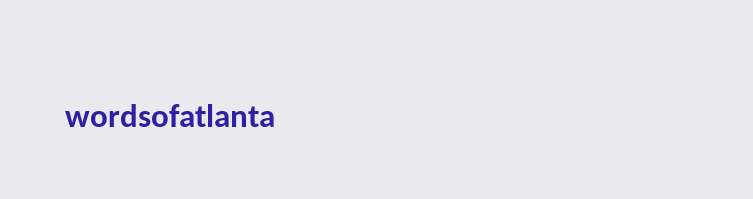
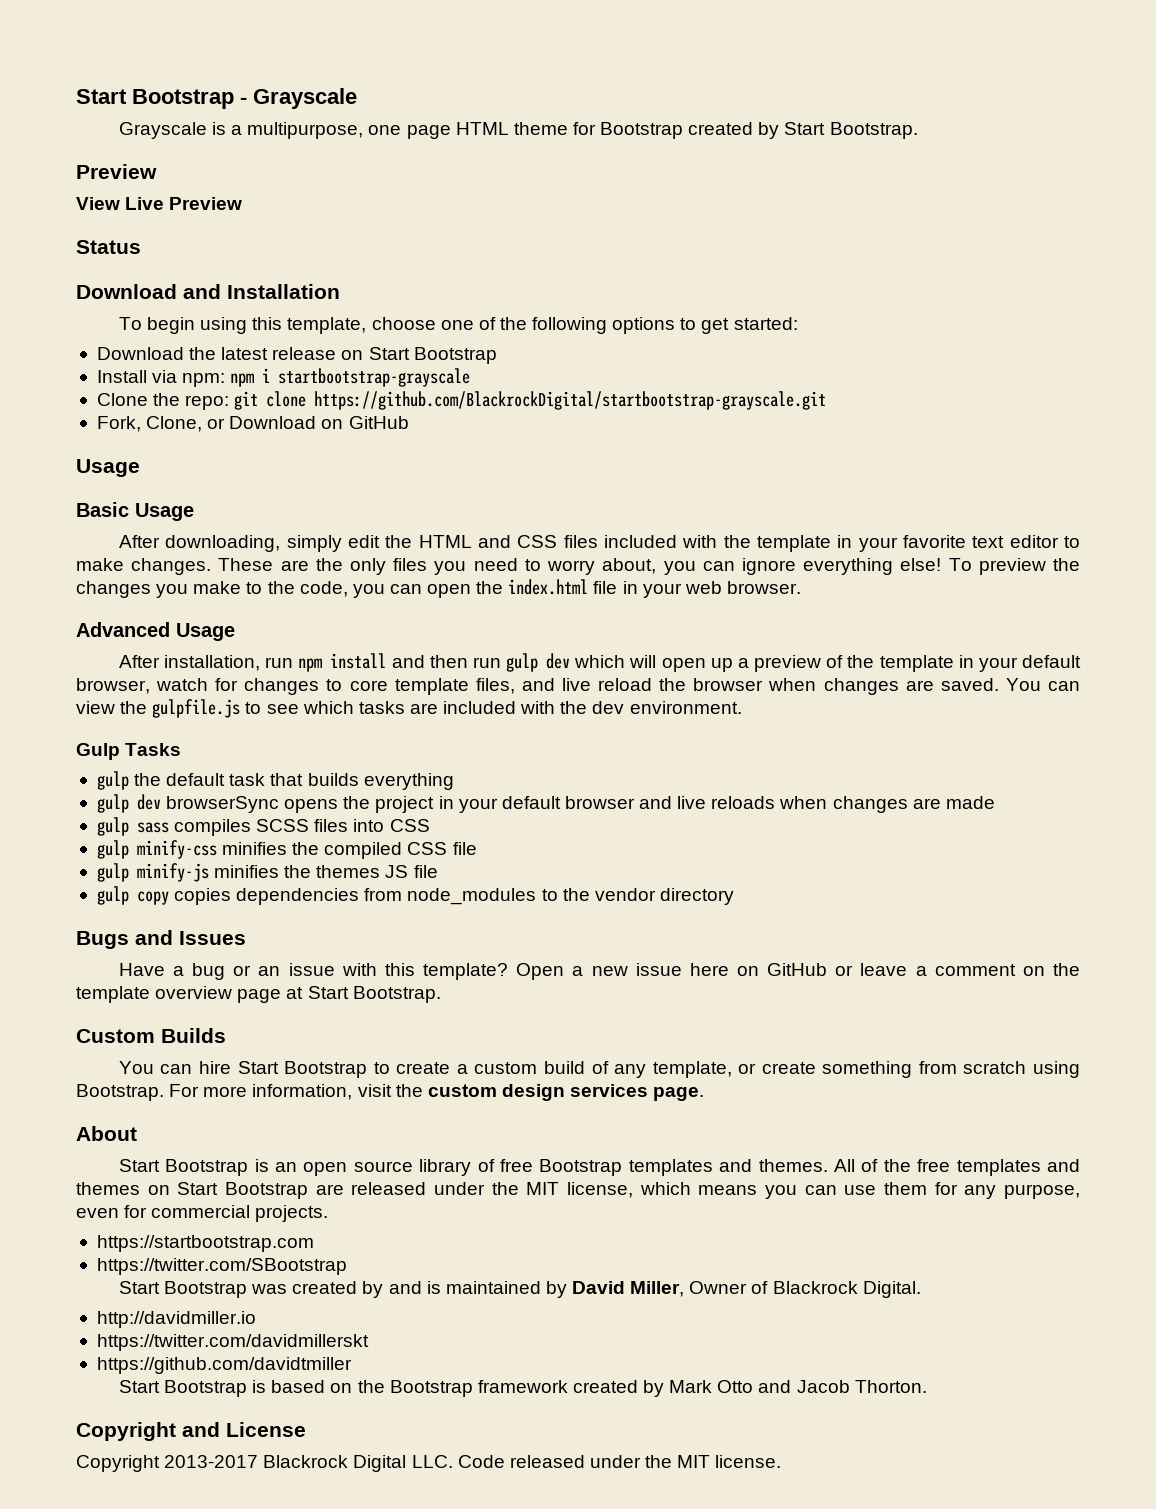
[65,104,275,127] wordsofatlanta -> [76,88,357,109] [118,122,918,139] [76,164,157,179] [76,197,243,210] [76,240,141,254] [76,284,340,299] [118,317,798,334] [96,347,497,364] [96,368,471,387] [96,391,827,410] [96,416,409,432] [76,459,140,477] [76,502,194,521] [118,535,1081,552] [76,558,1080,575] [76,579,801,598] [76,622,235,641] [118,653,1081,672] [76,678,1080,695] [76,699,742,718] [76,743,182,760] [96,771,454,790] [96,794,995,813] [96,817,430,836] [96,840,477,859] [96,863,438,882] [96,886,734,905] [76,930,246,949] [118,963,1081,980] [76,986,441,1003] [76,1028,226,1043] [118,1061,1080,1078] [76,1084,705,1101] [76,1126,137,1141] [118,1159,1081,1176] [76,1182,1080,1199] [76,1205,329,1222] [96,1235,314,1252] [96,1258,347,1275] [118,1281,921,1298] [96,1311,256,1328] [96,1334,369,1351] [96,1357,352,1374] [118,1380,927,1397] [76,1422,306,1441] [76,1455,782,1472] Start Bootstrap - Grayscale // Grayscale is a multipurpose, one page HTML theme for Bootstrap created by Start Bootstrap. // Preview // View Live Preview // Status // Download and Installation // To begin using this template, choose one of the following options to get started: // Download the latest release on Start Bootstrap // Install via npm: npm i startbootstrap-grayscale // Clone the repo: git clone https://github.com/BlackrockDigital/startbootstrap-grayscale.git // Fork, Clone, or Download on GitHub // Usage // Basic Usage // After downloading, simply edit the HTML and CSS files included with the template in your favorite text editor to make changes. These are the only files you need to worry about, you can ignore everything else! To preview the changes you make to the code, you can open the index.html file in your web browser. // Advanced Usage // After installation, run npm install and then run gulp dev which will open up a preview of the template in your default browser, watch for changes to core template files, and live reload the browser when changes are saved. You can view the gulpfile.js to see which tasks are included with the dev environment. // Gulp Tasks // gulp the default task that builds everything // gulp dev browserSync opens the project in your default browser and live reloads when changes are made // gulp sass compiles SCSS files into CSS // gulp minify-css minifies the compiled CSS file // gulp minify-js minifies the themes JS file // gulp copy copies dependencies from node_modules to the vendor directory // Bugs and Issues // Have a bug or an issue with this template? Open a new issue here on GitHub or leave a comment on the template overview page at Start Bootstrap. // Custom Builds // You can hire Start Bootstrap to create a custom build of any template, or create something from scratch using Bootstrap. For more information, visit the custom design services page. // About // Start Bootstrap is an open source library of free Bootstrap templates and themes. All of the free templates and themes on Start Bootstrap are released under the MIT license, which means you can use them for any purpose, even for commercial projects. // https://startbootstrap.com // https://twitter.com/SBootstrap // Start Bootstrap was created by and is maintained by David Miller, Owner of Blackrock Digital. // http://davidmiller.io // https://twitter.com/davidmillerskt // https://github.com/davidtmiller // Start Bootstrap is based on the Bootstrap framework created by Mark Otto and Jacob Thorton. // Copyright and License // Copyright 2013-2017 Blackrock Digital LLC. Code released under the MIT license.

